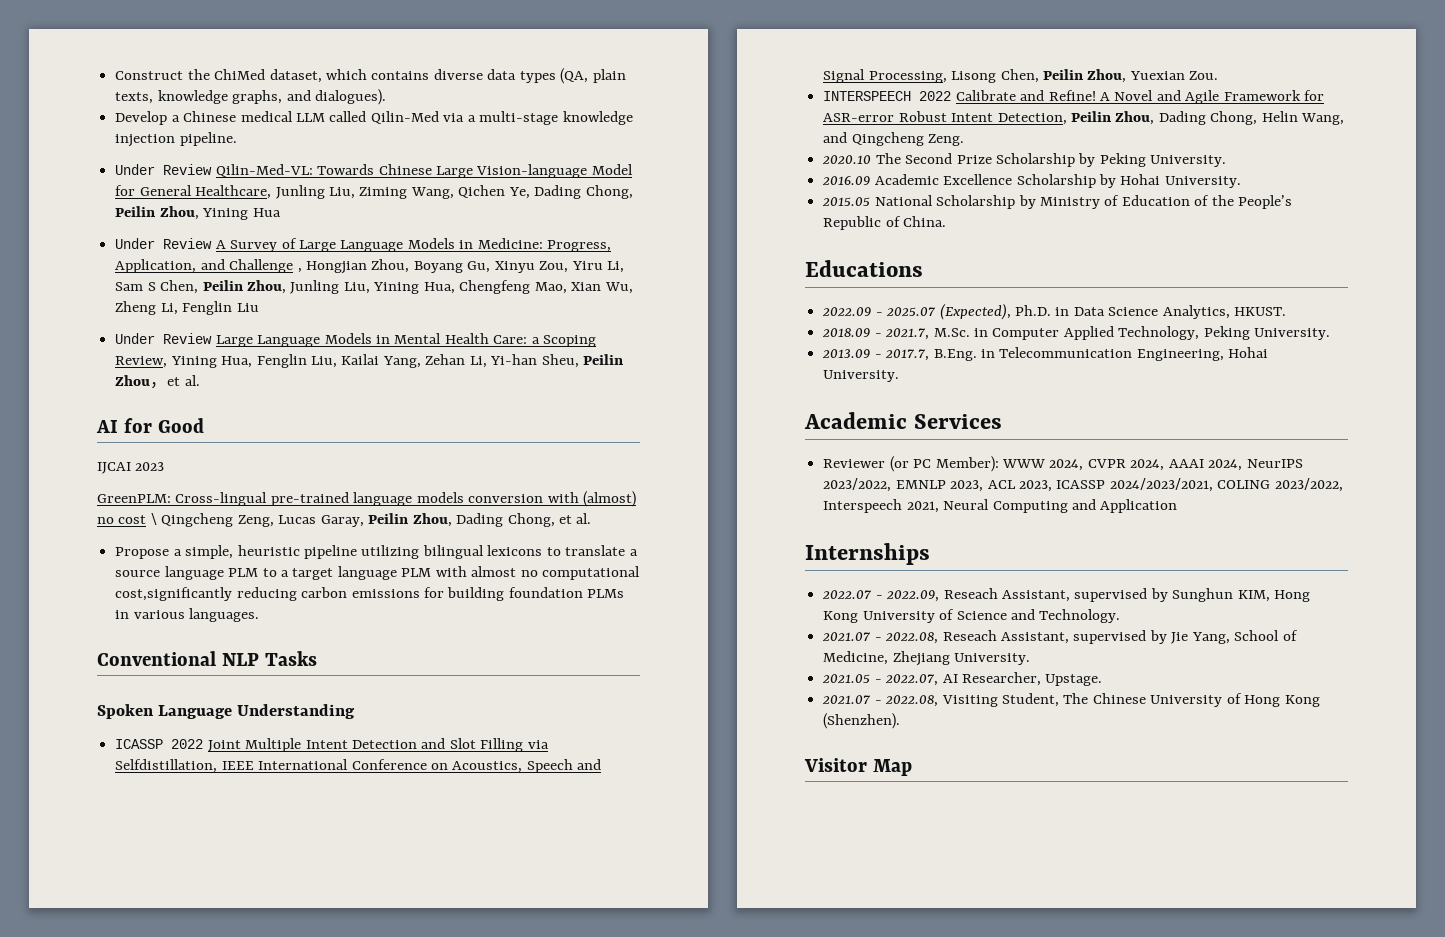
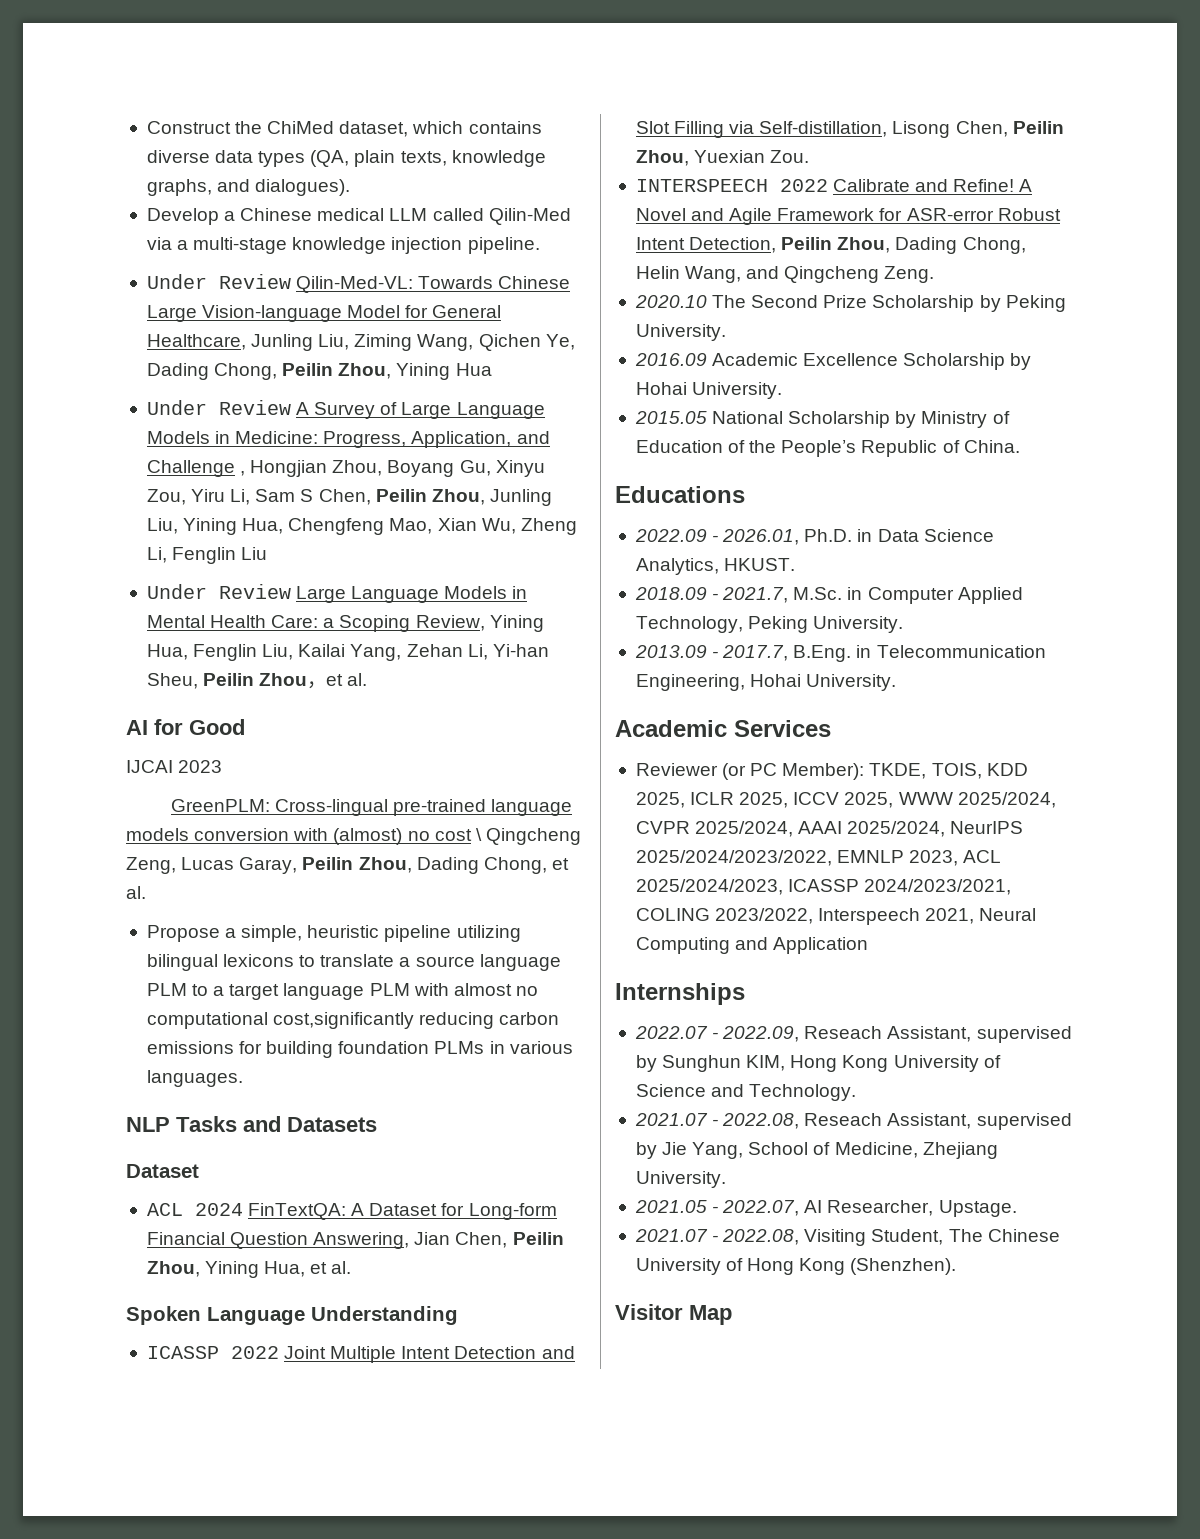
[97,651,216,666] Conventional -> (243, 1078) none
(317, 658) none -> [243,1116,377,1132] [126,1164,199,1178] [146,1203,557,1220] [146,1232,564,1249] [146,1261,352,1278] and Datasets // Dataset // ACL 2024 FinTextQA: A Dataset for Long-form Financial Question Answering, Jian Chen, Peilin Zhou, Yining Hua, et al.
[115,759,602,773] [823,69,947,83] Selfdistillation, IEEE International Conference on Acoustics, Speech and Signal Processing, -> [759,121,888,137] Self-distillation,
[886,303,1011,320] 2025.07 (Expected), -> [722,529,800,545] 2026.01,
[1001,459,1303,471] [823,478,892,492] WWW 2024, CVPR 2024, AAAI 2024, NeurIPS 2023/2022, -> [869,763,1028,779] [635,792,1056,808] [635,821,1024,837] [635,850,832,866] TKDE, TOIS, KDD 2025, ICLR 2025, ICCV 2025, WWW 2025/2024, CVPR 2025/2024, AAAI 2025/2024, NeurIPS 2025/2024/2023/2022,
[1018,480,1052,492] 2023, -> [635,879,783,895] 2025/2024/2023,

